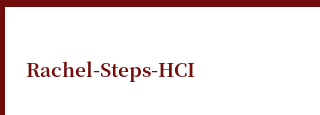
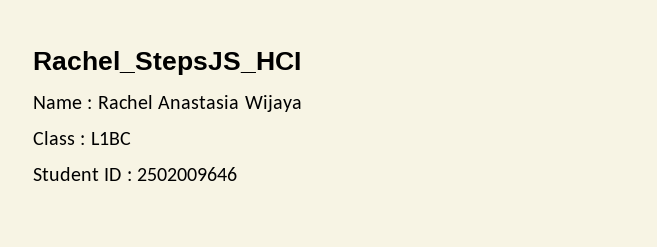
[26,61,195,82] Rachel-Steps-HCI -> [33,51,301,75] [33,95,302,112] [33,131,131,145] [33,167,238,181] Rachel_StepsJS_HCI // Name : Rachel Anastasia Wijaya // Class : L1BC // Student ID : 2502009646

